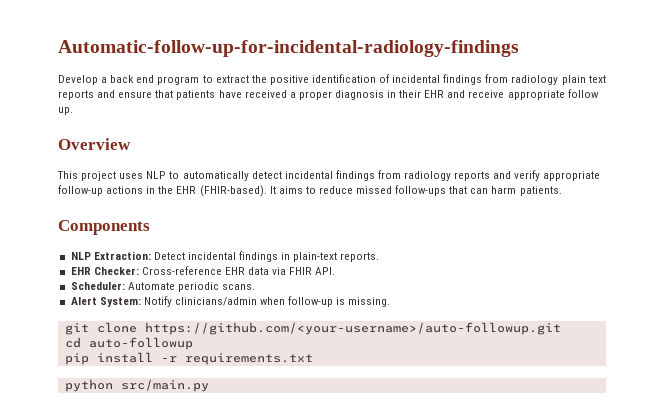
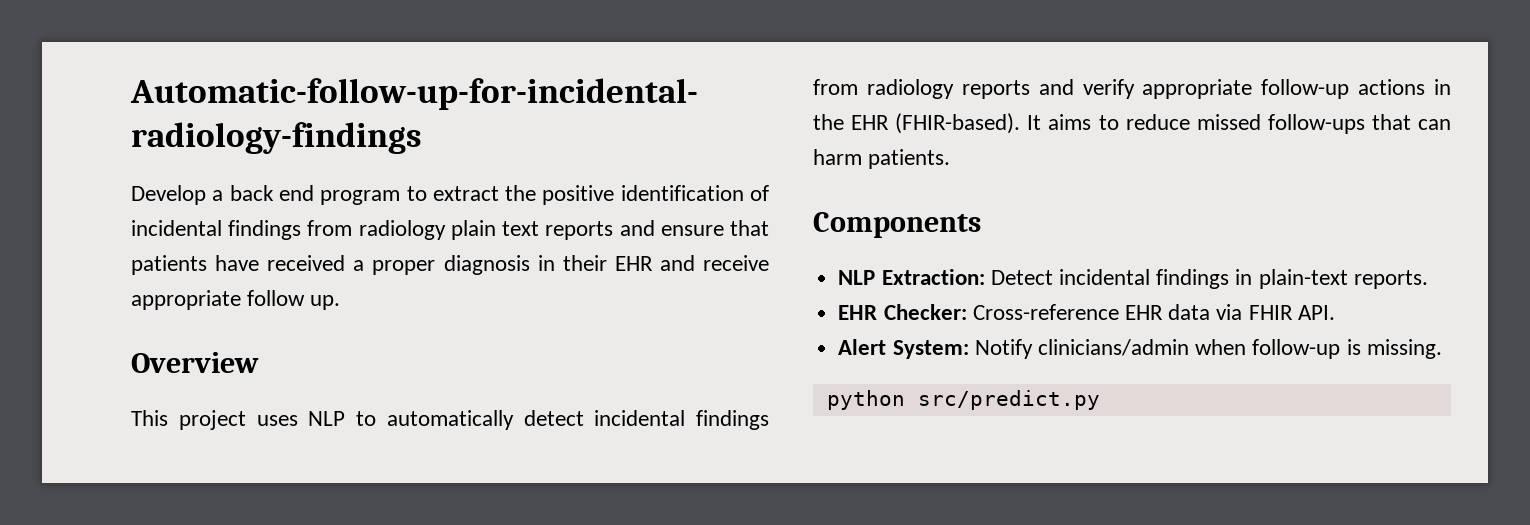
[70,282,255,292] // Scheduler: Automate periodic scans. -> (1335, 312) none
[64,322,561,335] [64,337,193,350] [64,352,313,365] // git clone https://github.com/<your-username>/auto-followup.git // cd auto-followup // pip install -r requirements.txt -> (1442, 349) none
[120,379,209,392] src/main.py -> [917,390,1100,410] src/predict.py

